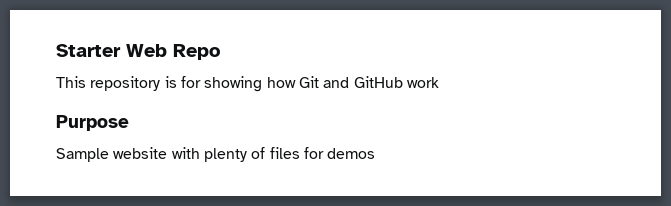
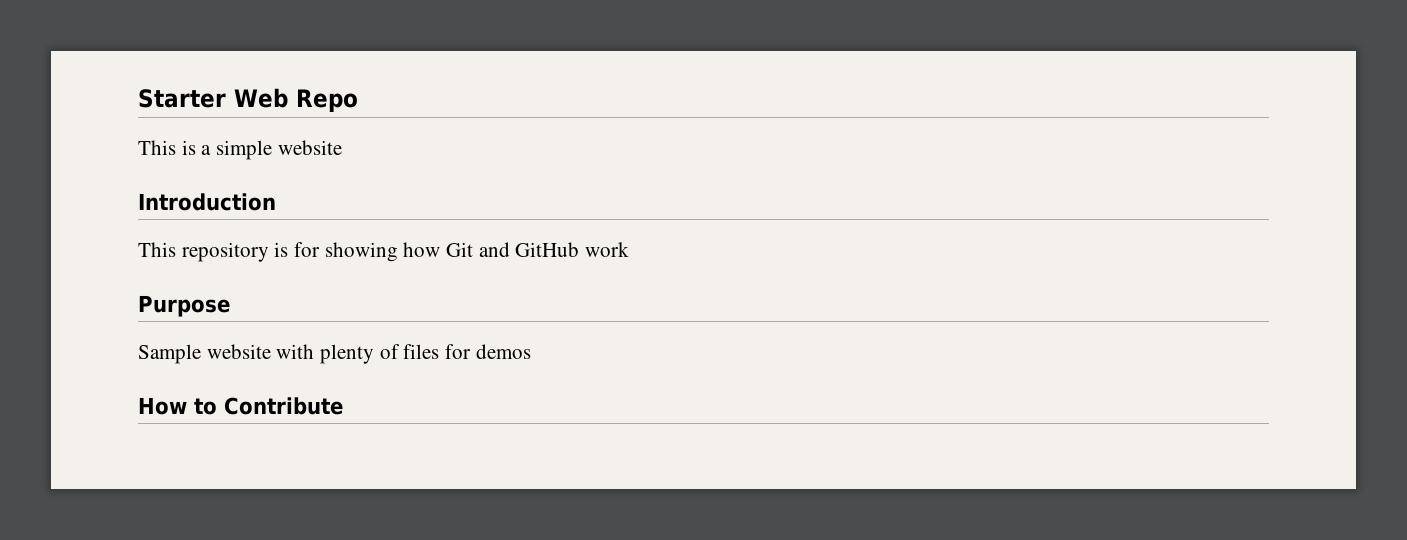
(220, 52) none -> [138,140,342,160] [138,193,276,211] // This is a simple website // Introduction
(376, 153) none -> [138,397,343,415] // How to Contribute

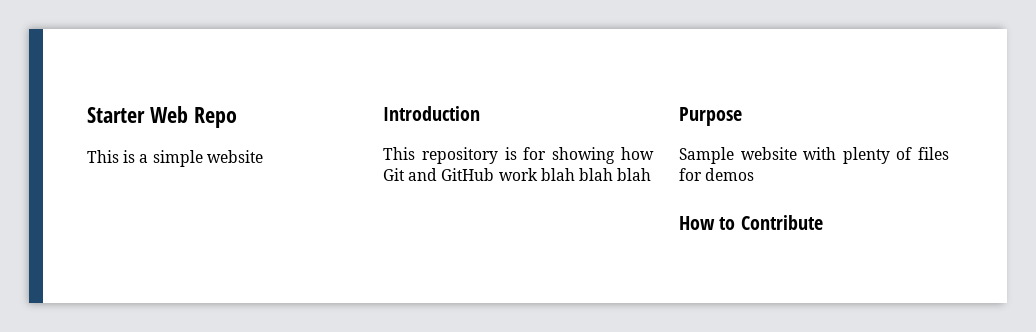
(630, 249) none -> [540,168,652,181] blah blah blah

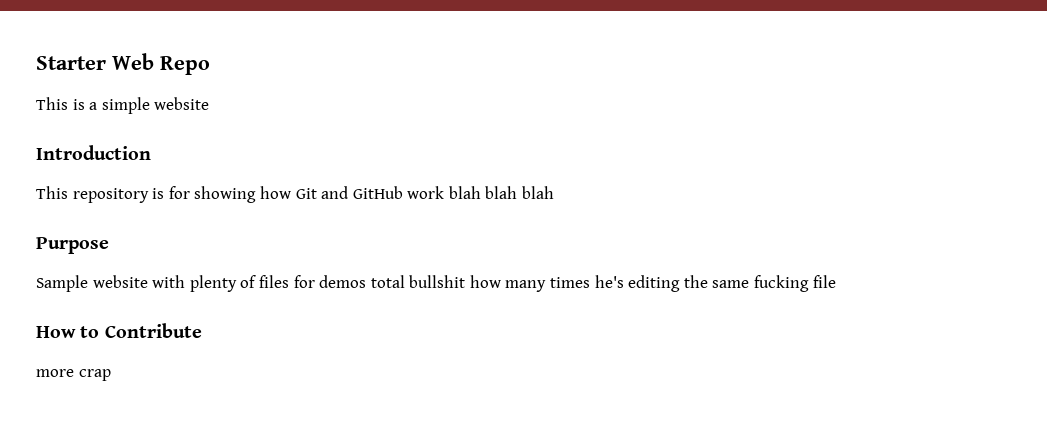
(755, 174) none -> [370,275,836,292] total bullshit how many times he's editing the same fucking file
(823, 222) none -> [36,369,111,381] // more crap

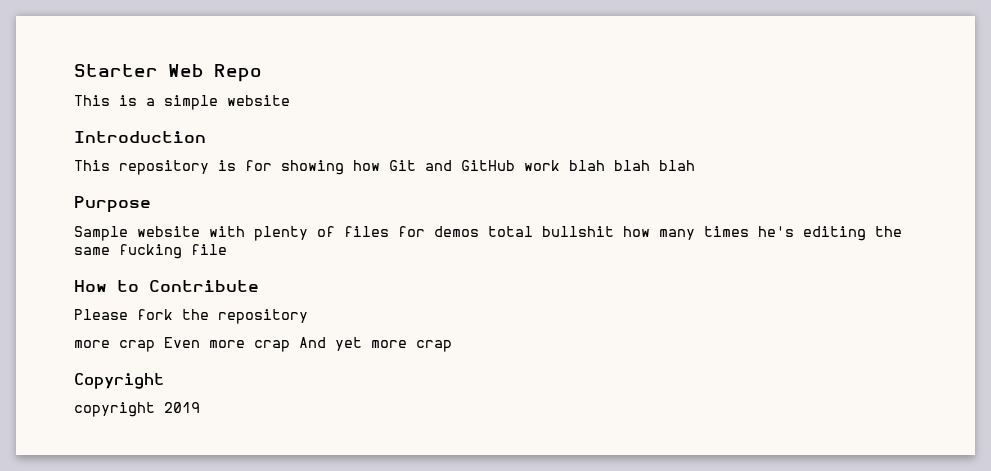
[36,369,111,381] more crap -> [74,309,308,324] [74,337,452,352] [74,373,164,389] [74,402,200,417] Please fork the repository // more crap Even more crap And yet more crap // Copyright // copyright 2019

